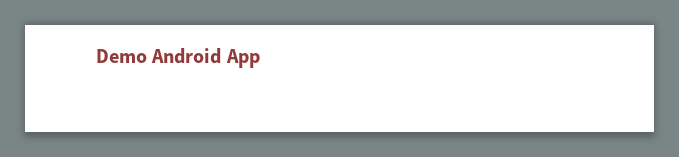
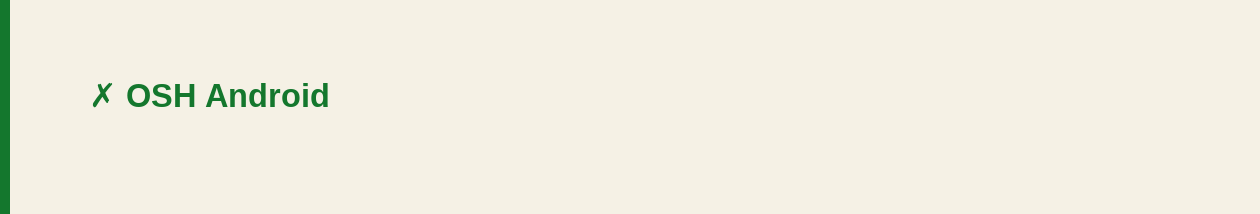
[96,48,260,68] Demo Android App -> [89,82,330,108] ✗ OSH Android

